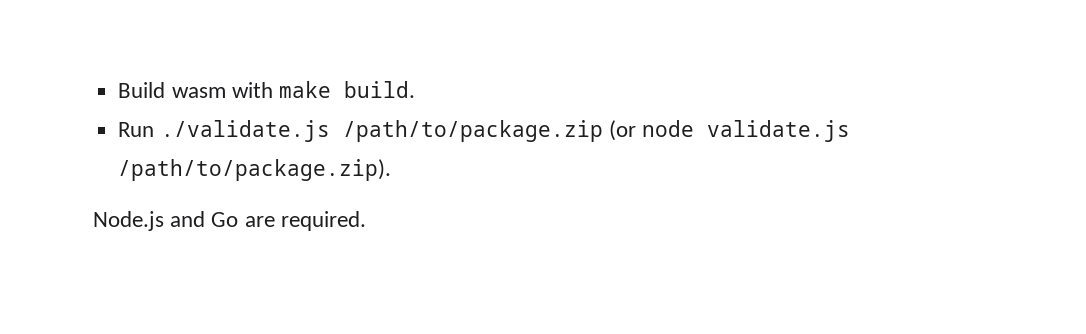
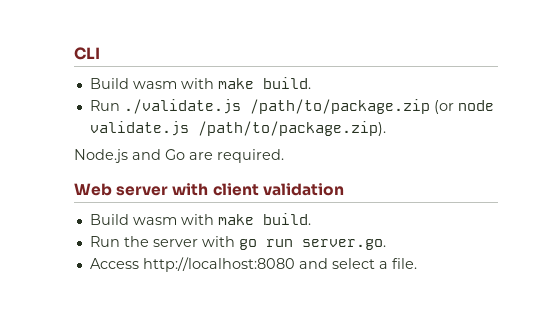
(118, 90) none -> [74,47,100,60] CLI //
(366, 221) none -> [74,183,344,196] [89,213,311,225] [89,236,386,250] [89,257,417,272] // Web server with client validation // Build wasm with make build. // Run the server with go run server.go. // Access http://localhost:8080 and select a file.

